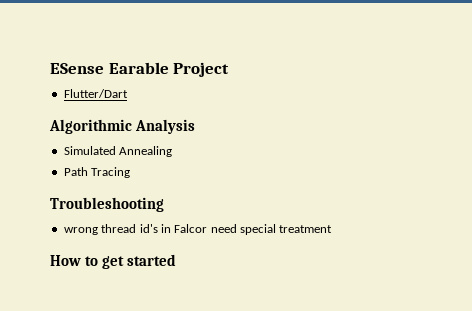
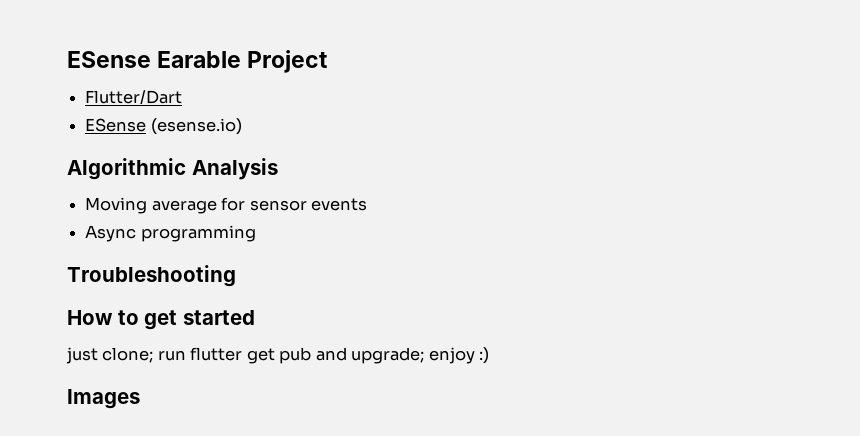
(128, 93) none -> [85,118,242,135] // ESense (esense.io)
[63,146,173,157] [63,167,131,178] [50,197,164,212] [63,224,333,235] [50,254,177,269] Simulated Annealing // Path Tracing // Troubleshooting // wrong thread id's in Falcor need special treatment // How to get started -> [85,197,367,214] [85,225,256,242] [67,265,236,287] [67,310,255,330] [66,347,490,364] [67,389,140,409] Moving average for sensor events // Async programming // Troubleshooting // How to get started // just clone; run flutter get pub and upgrade; enjoy :) // Images

